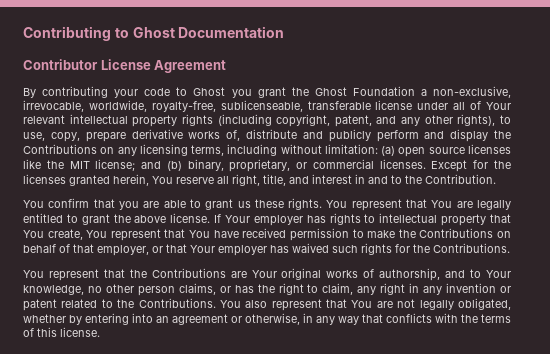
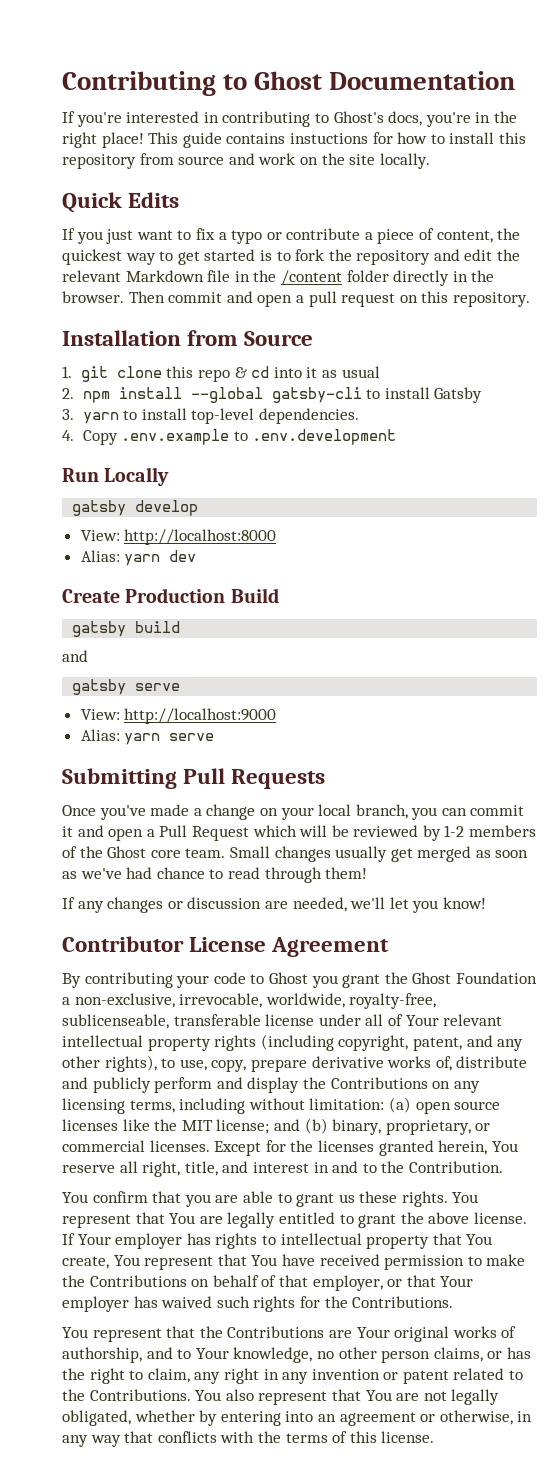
(285, 32) none -> [62,111,517,127] [62,132,526,148] [62,153,430,169] [62,192,180,213] [62,228,521,244] [62,249,521,265] [62,270,495,286] [62,291,530,307] [62,330,314,346] [62,366,380,382] [62,387,483,403] [62,408,359,424] [62,429,397,445] [62,467,170,486] [72,500,199,516] [80,529,277,545] [80,550,197,566] [62,588,279,603] [72,621,181,637] [62,650,88,662] [72,679,181,695] [80,708,277,724] [80,729,215,745] [62,768,326,789] [62,804,525,820] [62,825,537,841] [62,846,529,862] [62,867,368,883] [62,897,486,913] // If you're interested in contributing to Ghost's docs, you're in the right place! This guide contains instuctions for how to install this repository from source and work on the site locally. // Quick Edits // If you just want to fix a typo or contribute a piece of content, the quickest way to get started is to fork the repository and edit the relevant Markdown file in the /content folder directly in the browser. Then commit and open a pull request on this repository. // Installation from Source // 1. git clone this repo & cd into it as usual // 2. npm install --global gatsby-cli to install Gatsby // 3. yarn to install top-level dependencies. // 4. Copy .env.example to .env.development // Run Locally // gatsby develop // View: http://localhost:8000 // Alias: yarn dev // Create Production Build // gatsby build // and // gatsby serve // View: http://localhost:9000 // Alias: yarn serve // Submitting Pull Requests // Once you've made a change on your local branch, you can commit it and open a Pull Request which will be reviewed by 1-2 members of the Ghost core team. Small changes usually get merged as soon as we've had chance to read through them! // If any changes or discussion are needed, we'll let you know!

